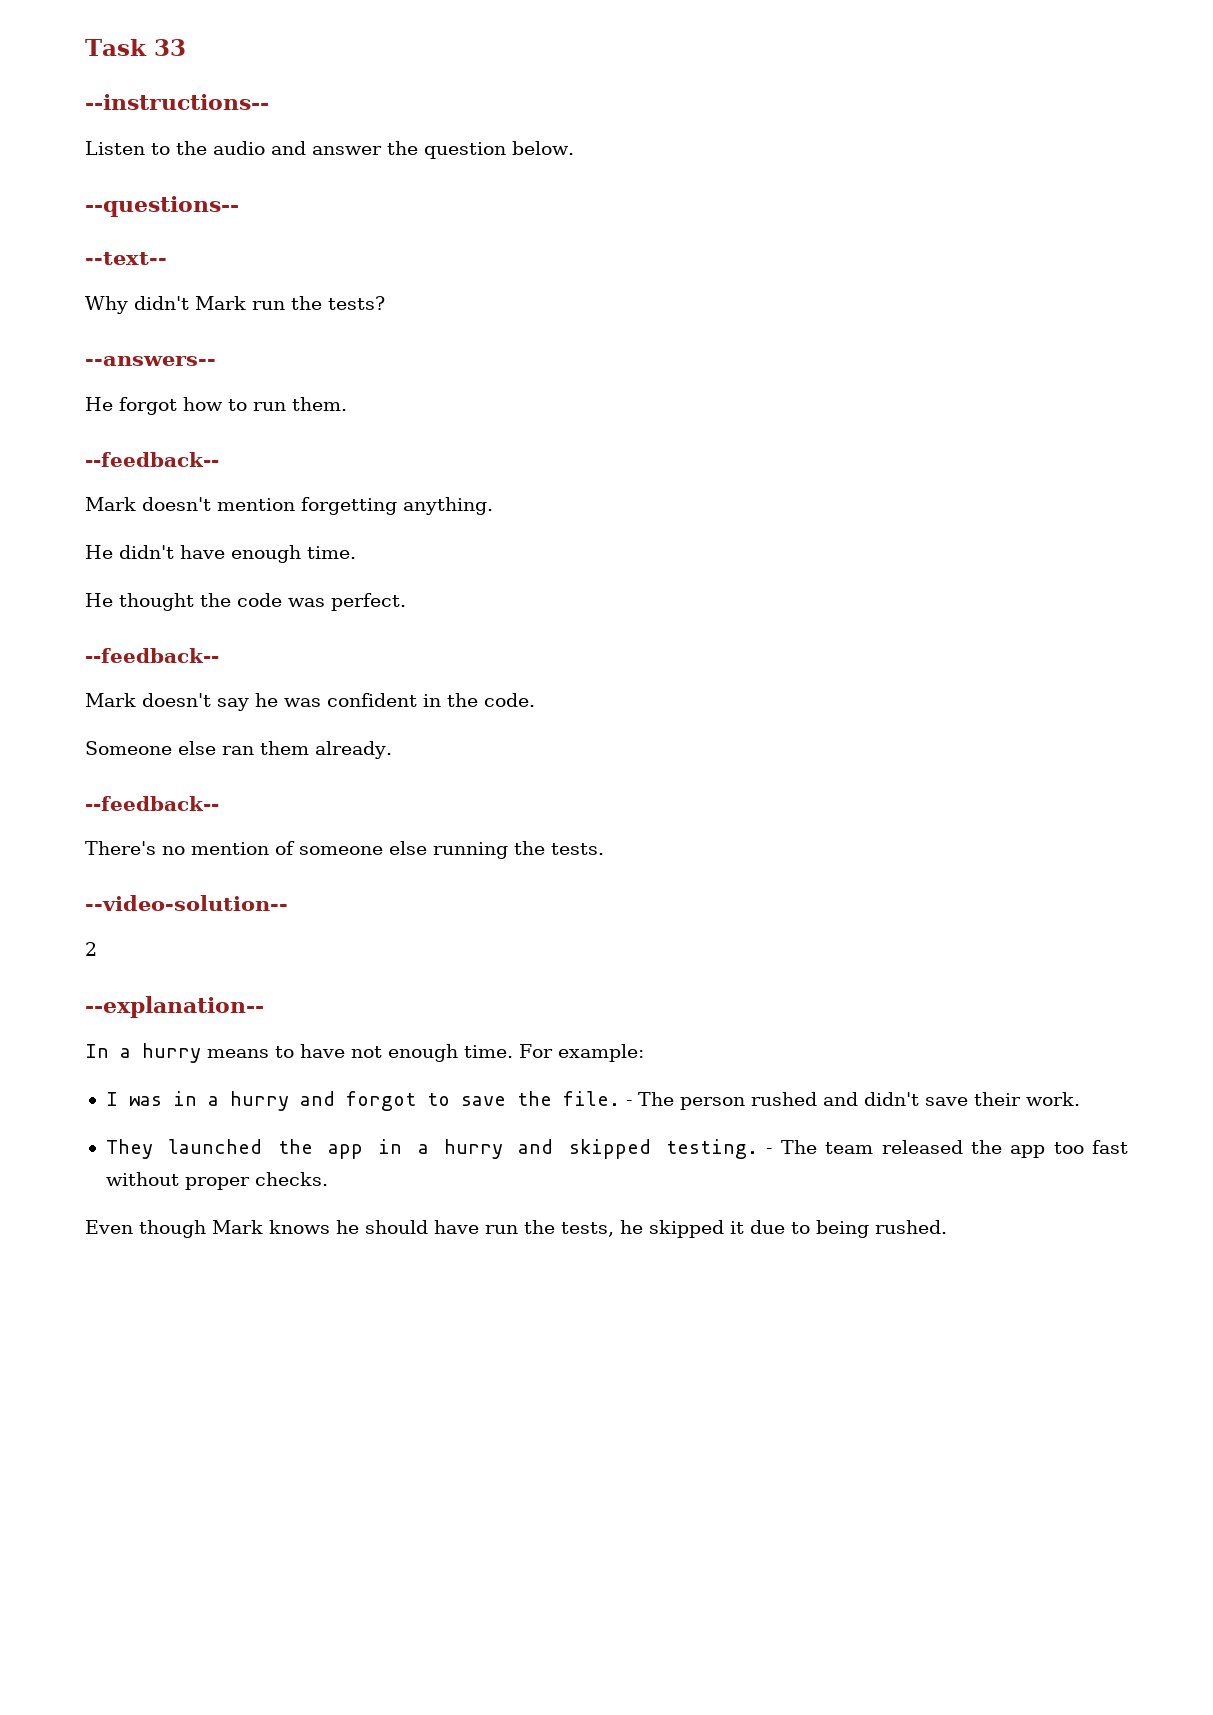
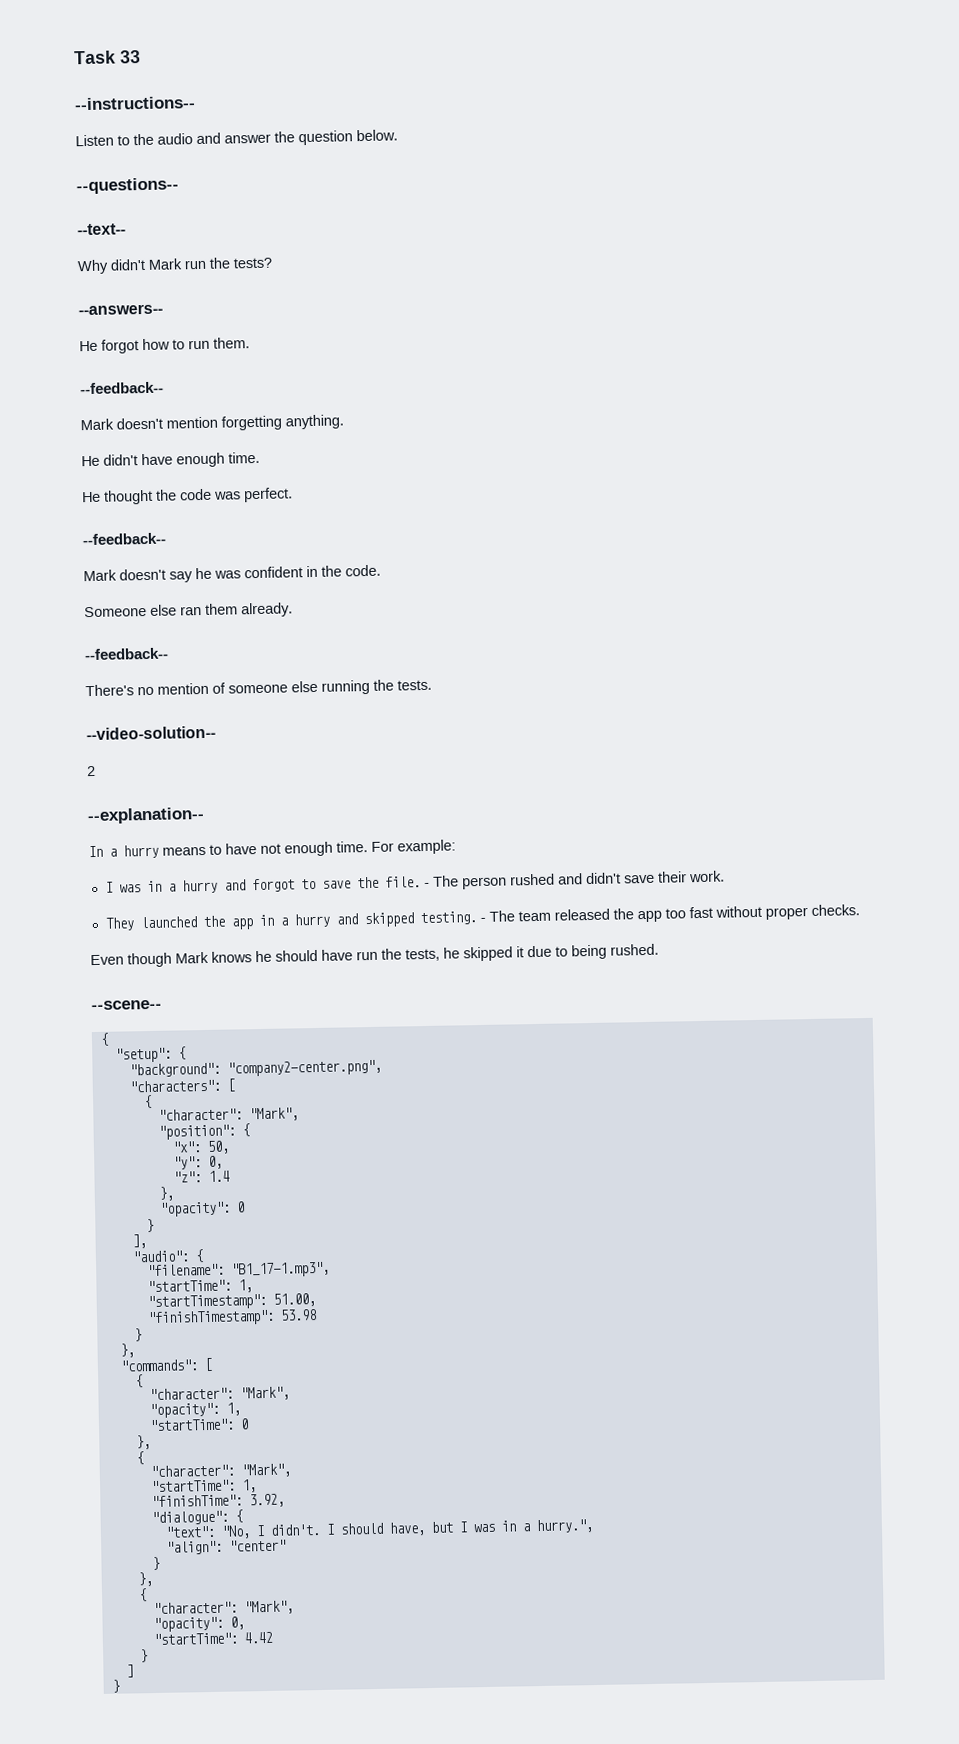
(947, 1227) none -> [91,999,162,1011] [99,1032,109,1046] [114,1046,186,1063] [128,1059,382,1078] [128,1078,235,1093] [142,1094,152,1109] [157,1107,299,1122] [157,1123,250,1140] [171,1140,230,1154] [172,1155,223,1170] [172,1170,230,1183] [158,1186,174,1201] [158,1201,245,1217] [145,1218,154,1233] [131,1234,147,1249] [131,1249,204,1263] [146,1261,330,1278] [146,1279,253,1293] [146,1293,316,1311] [146,1309,317,1327] [133,1328,142,1342] [119,1343,135,1358] [119,1357,213,1372] [134,1374,143,1388] [148,1386,290,1401] [148,1402,241,1419] [148,1418,249,1432] [135,1435,151,1450] [135,1451,144,1465] [149,1463,291,1478] [150,1479,257,1493] [150,1493,285,1508] [150,1509,243,1526] [164,1519,593,1539] [165,1539,286,1555] [151,1556,160,1571] [137,1572,153,1587] [137,1588,147,1602] [152,1600,294,1615] [152,1616,245,1633] [152,1631,273,1646] [139,1649,148,1663] [125,1664,134,1678] [111,1679,120,1693] // --scene-- // { // "setup": { // "background": "company2-center.png", // "characters": [ // { // "character": "Mark", // "position": { // "x": 50, // "y": 0, // "z": 1.4 // }, // "opacity": 0 // } // ], // "audio": { // "filename": "B1_17-1.mp3", // "startTime": 1, // "startTimestamp": 51.00, // "finishTimestamp": 53.98 // } // }, // "commands": [ // { // "character": "Mark", // "opacity": 1, // "startTime": 0 // }, // { // "character": "Mark", // "startTime": 1, // "finishTime": 3.92, // "dialogue": { // "text": "No, I didn't. I should have, but I was in a hurry.", // "align": "center" // } // }, // { // "character": "Mark", // "opacity": 0, // "startTime": 4.42 // } // ] // }

